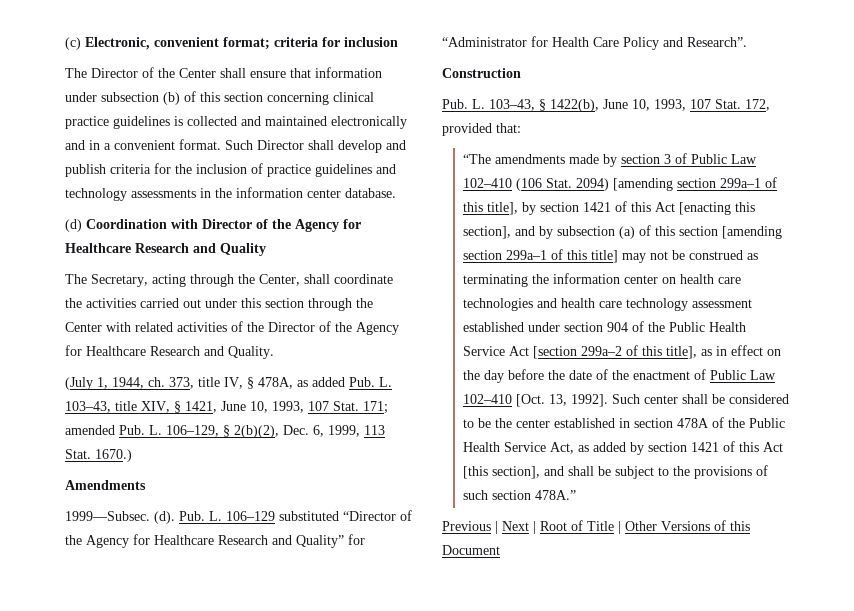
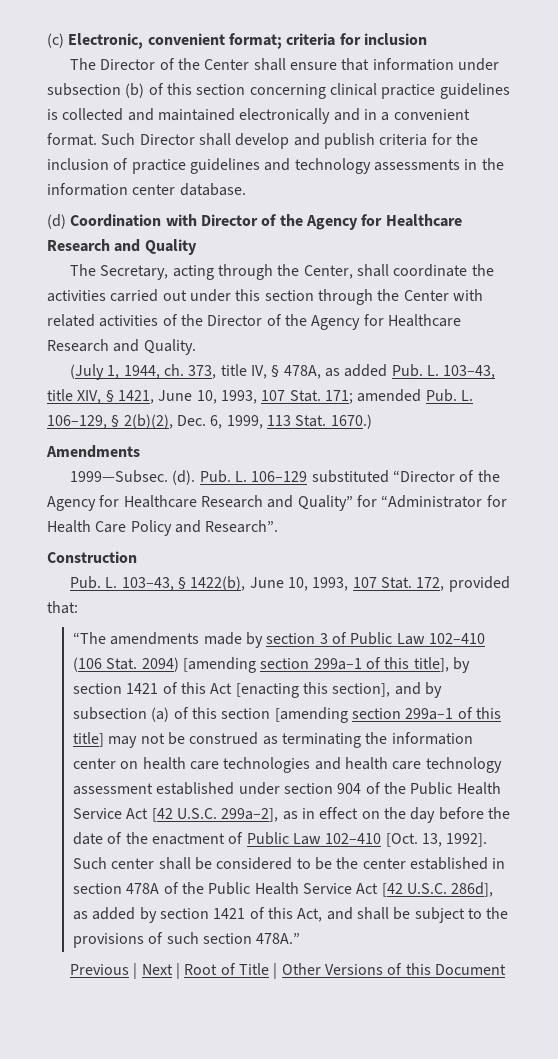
[532,345,697,359] [section 299a–2 of this title], -> [151,808,279,822] [42 U.S.C. 299a–2],
[549,442,574,454] Act, -> [356,882,494,897] Act [42 U.S.C. 286d],
[762,442,783,452] [462,466,540,479] Act [this section], -> [297,908,323,922] Act,

